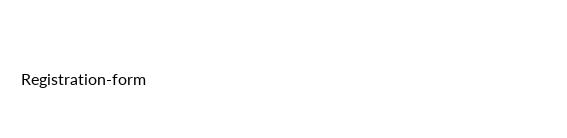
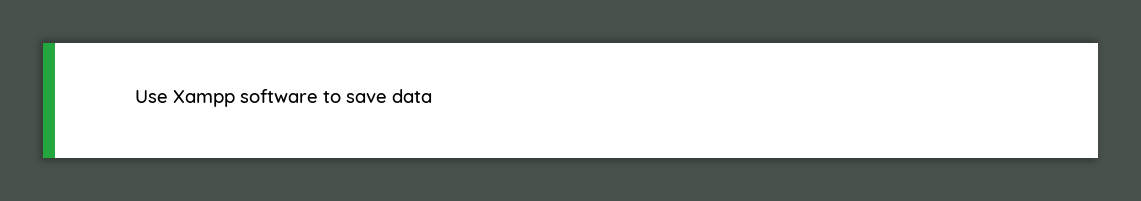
[21,74,146,88] Registration-form -> [135,89,432,107] Use Xampp software to save data

